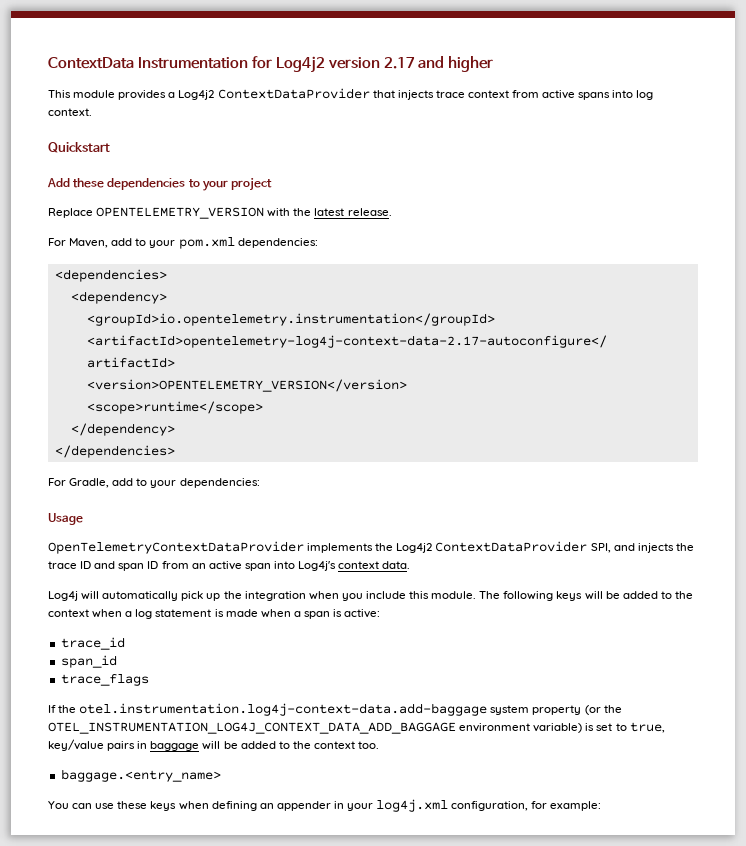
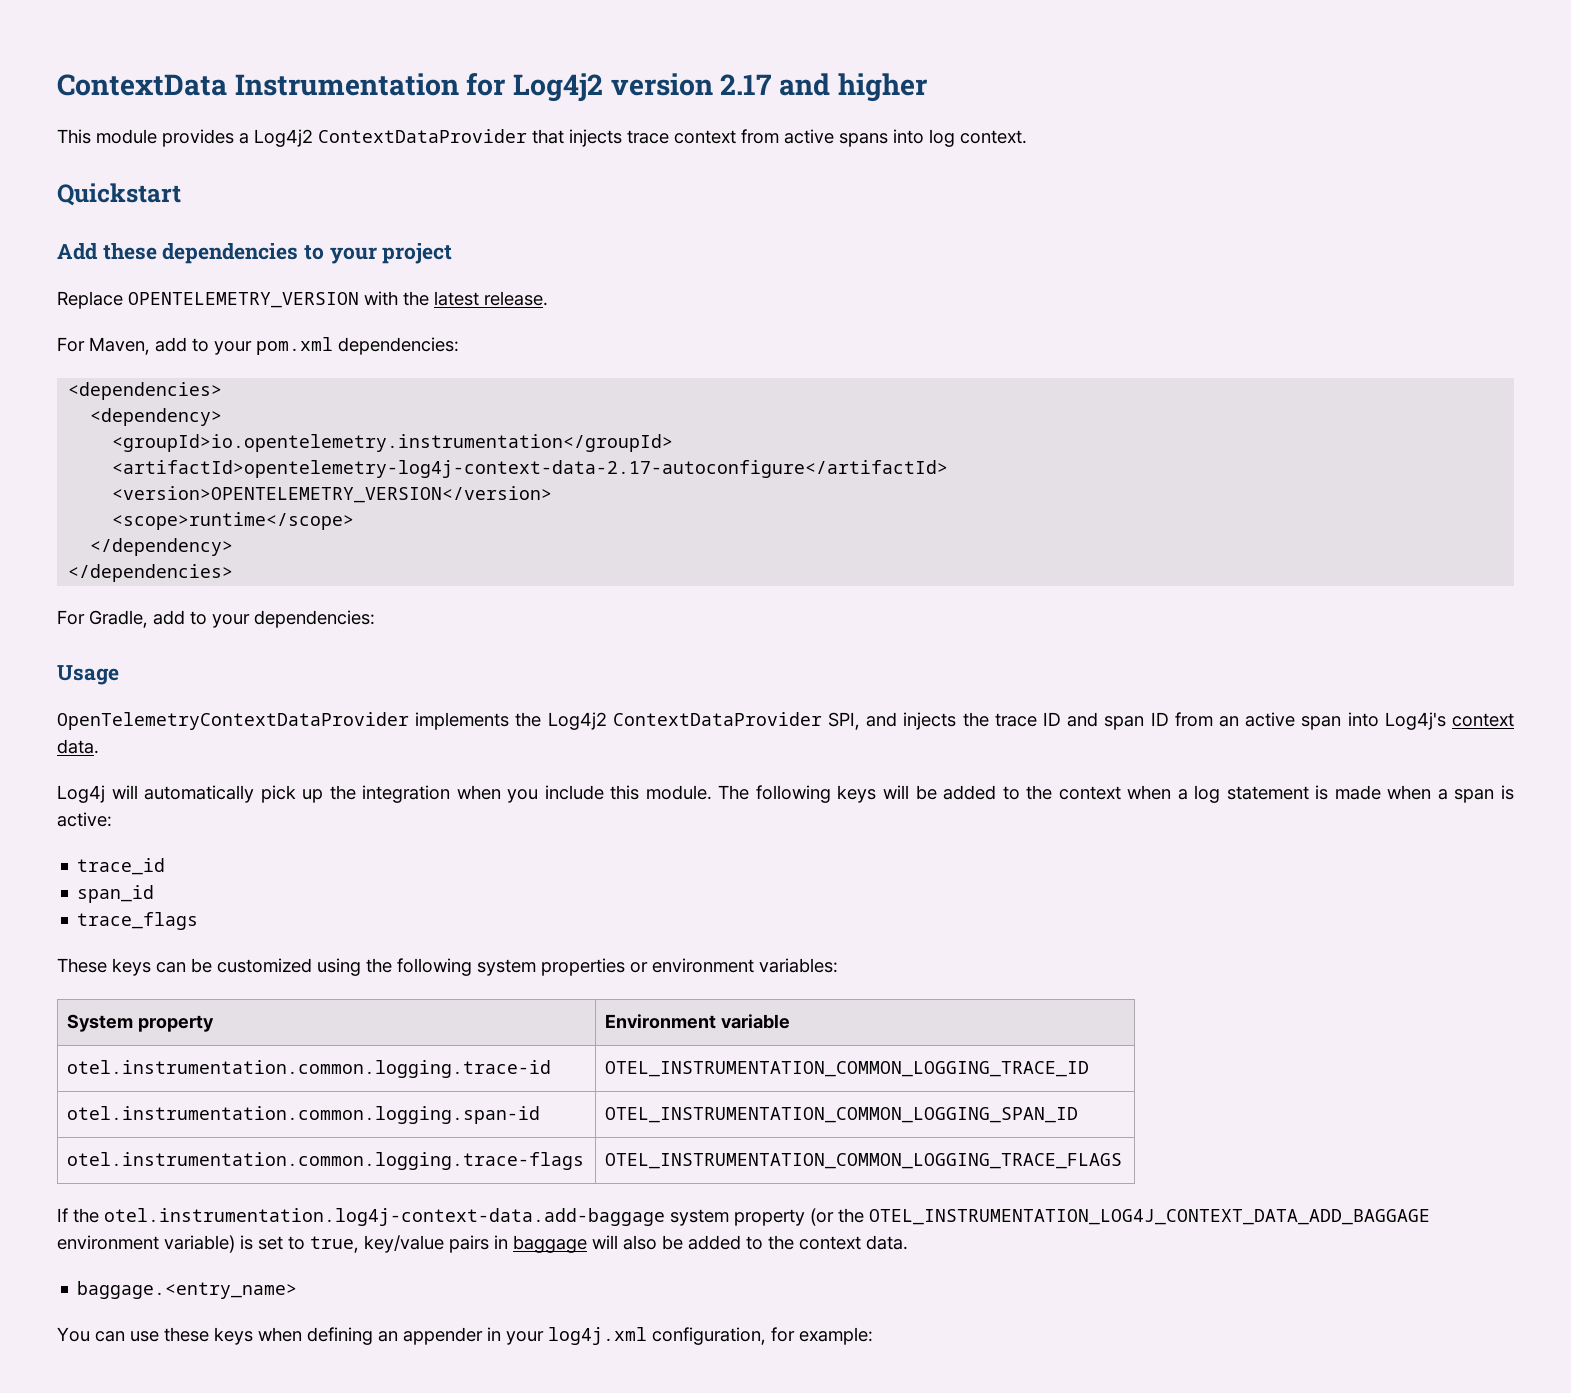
(149, 680) none -> [57,958,838,976] [67,1014,215,1032] [605,1014,791,1029] [67,1060,552,1078] [605,1061,1090,1077] [67,1106,541,1124] [605,1107,1079,1123] [67,1152,585,1170] [605,1153,1123,1169] // These keys can be customized using the following system properties or environment variables: // System property | Environment variable // otel.instrumentation.common.logging.trace-id | OTEL_INSTRUMENTATION_COMMON_LOGGING_TRACE_ID // otel.instrumentation.common.logging.span-id | OTEL_INSTRUMENTATION_COMMON_LOGGING_SPAN_ID // otel.instrumentation.common.logging.trace-flags | OTEL_INSTRUMENTATION_COMMON_LOGGING_TRACE_FLAGS
[223,741,380,749] be added to the context too. -> [623,1235,908,1250] also be added to the context data.

